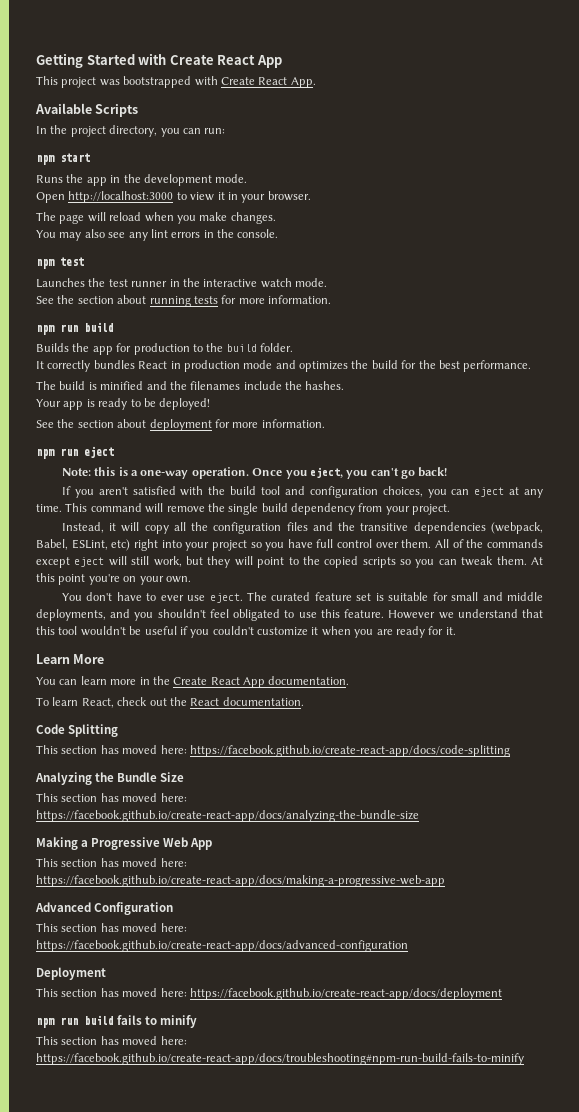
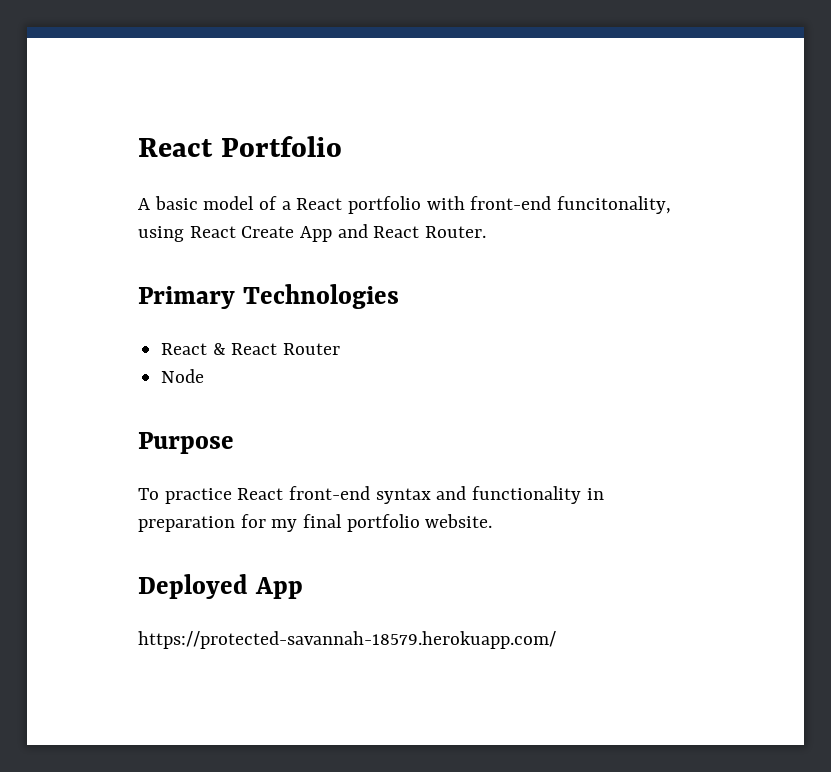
[36,53,282,68] [36,76,316,88] [35,103,139,117] [36,125,226,137] [36,153,90,165] [36,174,248,186] [36,191,311,203] [36,212,276,224] [36,229,279,241] [36,257,84,269] [36,278,327,288] [36,295,331,307] [36,322,114,335] [36,343,293,355] [36,360,532,372] [36,381,345,390] [36,398,211,410] [36,419,325,431] [36,446,114,459] [61,467,448,479] [61,486,543,498] [36,503,451,515] [61,522,544,534] [36,539,543,551] [36,556,544,568] [36,573,191,585] [61,592,543,603] [36,609,543,621] [36,626,456,638] [36,654,105,664] [36,676,350,688] [36,697,304,708] [36,724,119,737] [36,745,510,757] [35,772,185,785] [36,793,187,802] [36,810,419,822] [36,837,213,850] [36,858,187,867] [36,875,445,887] [35,902,174,915] [36,923,187,932] [36,940,408,952] [36,967,106,980] [36,988,502,1000] [36,1015,198,1028] [36,1036,187,1045] [36,1053,524,1065] Getting Started with Create React App // This project was bootstrapped with Create React App. // Available Scripts // In the project directory, you can run: // npm start // Runs the app in the development mode. // Open http://localhost:3000 to view it in your browser. // The page will reload when you make changes. // You may also see any lint errors in the console. // npm test // Launches the test runner in the interactive watch mode. // See the section about running tests for more information. // npm run build // Builds the app for production to the build folder. // It correctly bundles React in production mode and optimizes the build for the best performance. // The build is minified and the filenames include the hashes. // Your app is ready to be deployed! // See the section about deployment for more information. // npm run eject // Note: this is a one-way operation. Once you eject, you can't go back! // If you aren't satisfied with the build tool and configuration choices, you can eject at any time. This command will remove the single build dependency from your project. // Instead, it will copy all the configuration files and the transitive dependencies (webpack, Babel, ESLint, etc) right into your project so you have full control over them. All of the commands except eject will still work, but they will point to the copied scripts so you can tweak them. At this point you're on your own. // You don't have to ever use eject. The curated feature set is suitable for small and middle deployments, and you shouldn't feel obligated to use this feature. However we understand that this tool wouldn't be useful if you couldn't customize it when you are ready for it. // Learn More // You can learn more in the Create React App documentation. // To learn React, check out the React documentation. // Code Splitting // This section has moved here: https://facebook.github.io/create-react-app/docs/code-splitting // Analyzing the Bundle Size // This section has moved here: https://facebook.github.io/create-react-app/docs/analyzing-the-bundle-size // Making a Progressive Web App // This section has moved here: https://facebook.github.io/create-react-app/docs/making-a-progressive-web-app // Advanced Configuration // This section has moved here: https://facebook.github.io/create-react-app/docs/advanced-configuration // Deployment // This section has moved here: https://facebook.github.io/create-react-app/docs/deployment // npm run build fails to minify // This section has moved here: https://facebook.github.io/create-react-app/docs/troubleshooting#npm-run-build-fails-to-minify -> [138,136,342,157] [138,196,672,214] [138,224,487,242] [138,284,399,309] [161,343,341,355] [161,369,205,383] [138,432,234,454] [138,486,604,504] [138,514,493,532] [138,574,303,599] [138,631,556,649] React Portfolio // A basic model of a React portfolio with front-end funcitonality, using React Create App and React Router. // Primary Technologies // React & React Router // Node // Purpose // To practice React front-end syntax and functionality in preparation for my final portfolio website. // Deployed App // https://protected-savannah-18579.herokuapp.com/

